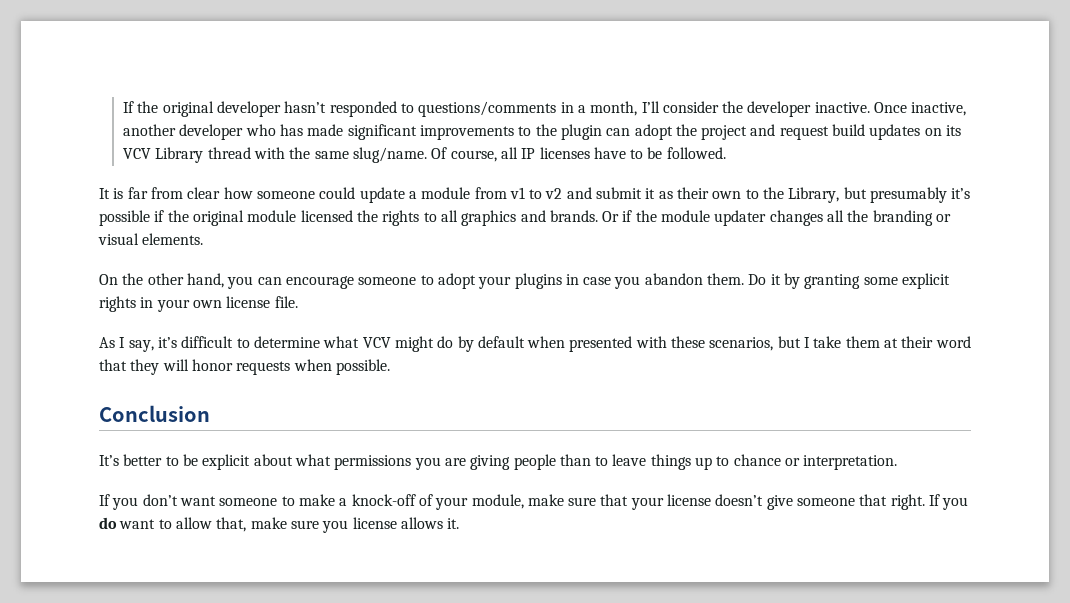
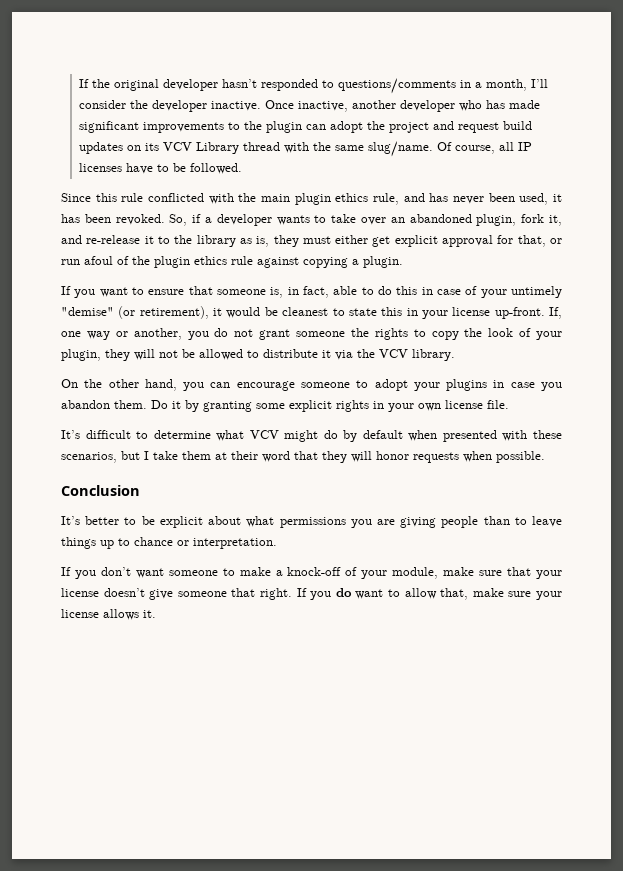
[99,187,971,203] [99,210,952,226] [98,233,204,245] It is far from clear how someone could update a module from v1 to v2 and submit it as their own to the Library, but presumably it’s possible if the original module licensed the rights to all graphics and brands. Or if the module updater changes all the branding or visual elements. -> [61,193,563,205] [61,214,563,226] [61,235,562,247] [61,256,403,268] [61,286,562,298] [61,306,562,319] [61,328,562,340] [61,349,455,361] Since this rule conflicted with the main plugin ethics rule, and has never been used, it has been revoked. So, if a developer wants to take over an abandoned plugin, fork it, and re-release it to the library as is, they must either get explicit approval for that, or run afoul of the plugin ethics rule against copying a plugin. // If you want to ensure that someone is, in fact, able to do this in case of your untimely "demise" (or retirement), it would be cleanest to state this in your license up-front. If, one way or another, you do not grant someone the rights to copy the look of your plugin, they will not be allowed to distribute it via the VCV library.
[99,337,177,352] As I say, it’s -> [61,430,80,439] It’s
[322,520,349,533] you -> [536,591,563,600] your

